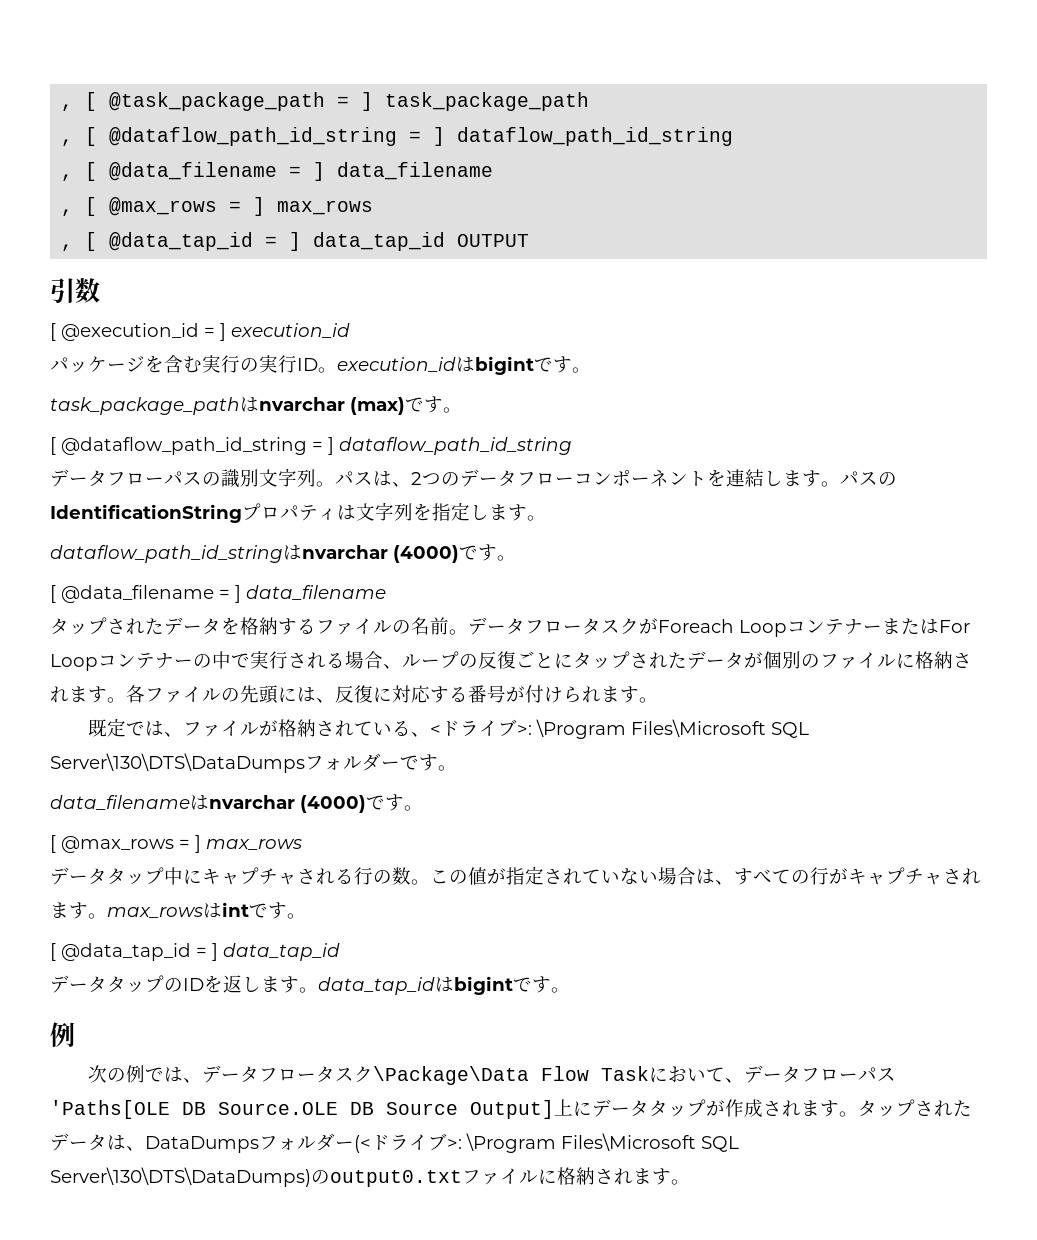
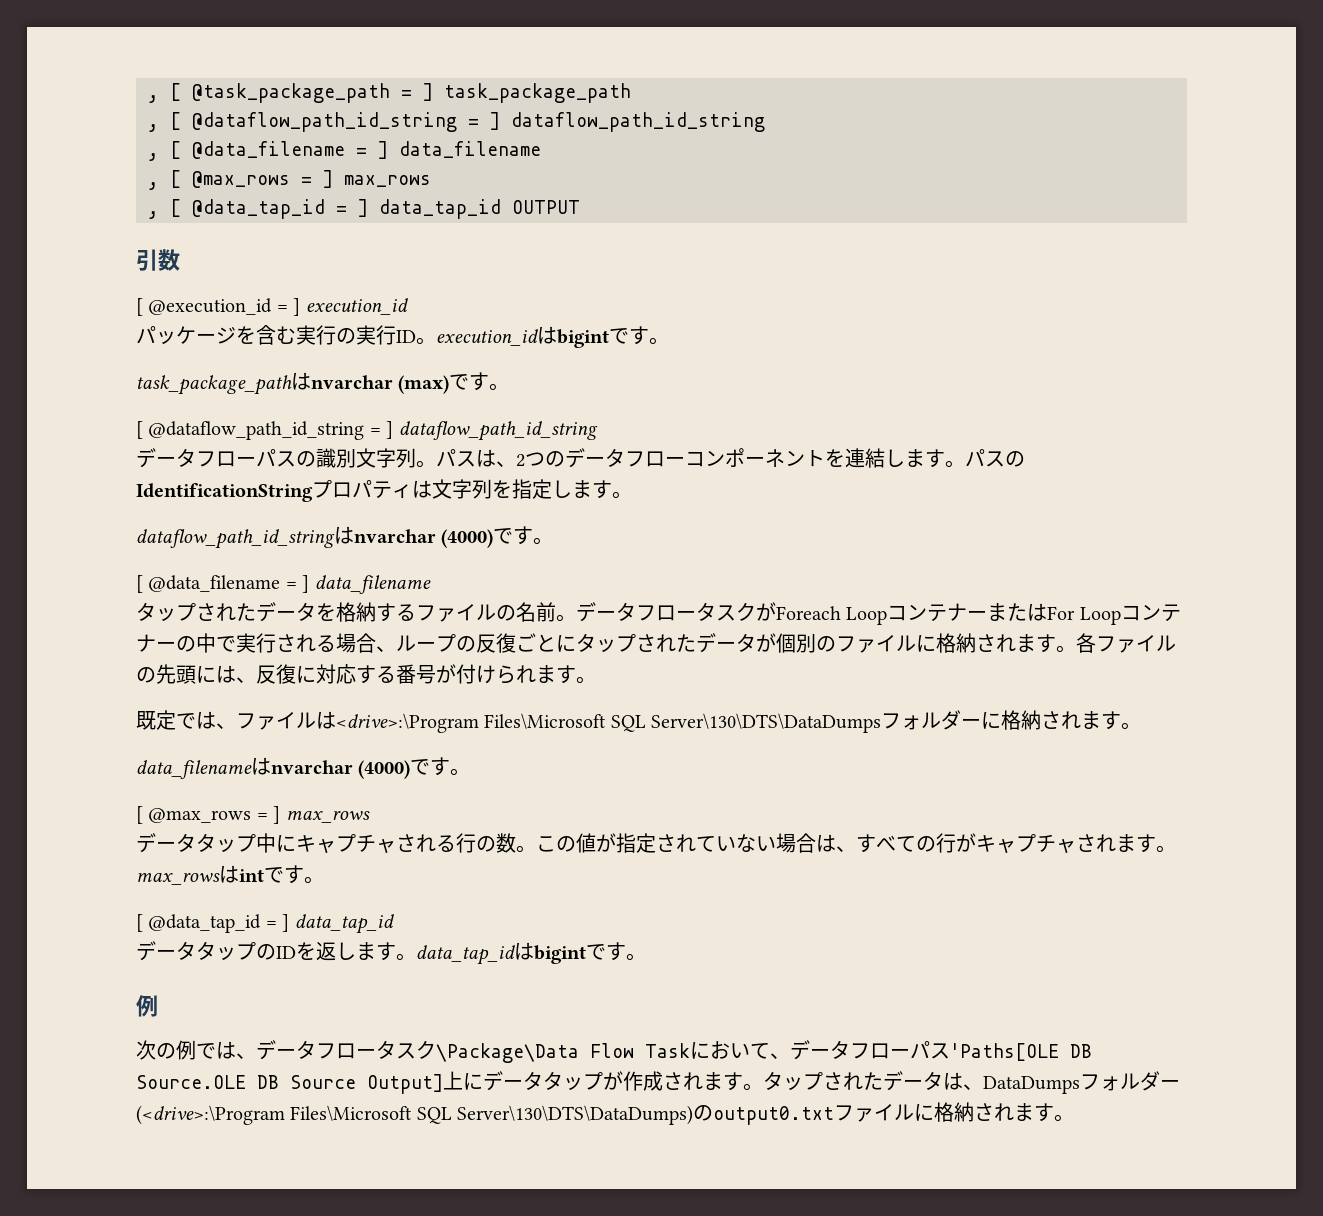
[258,719,626,739] が格納されている、<ドライブ>: \Program -> [316,711,479,733] は<drive>:\Program
[400,755,419,770] で -> [981,710,1102,730] に格納されま
[354,1133,556,1153] (<ドライブ>: \Program -> [136,1105,285,1125] (<drive>:\Program

